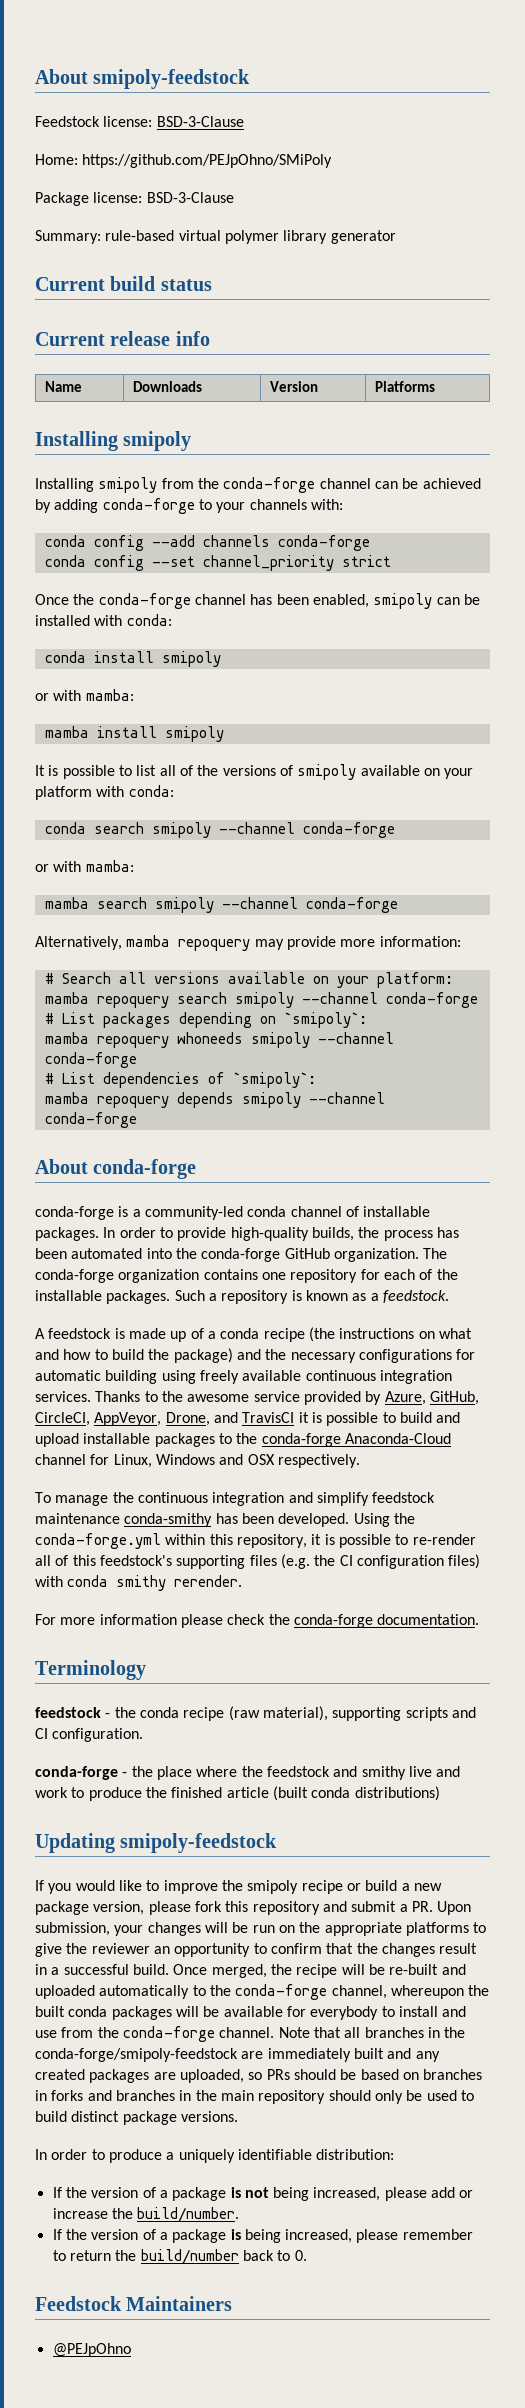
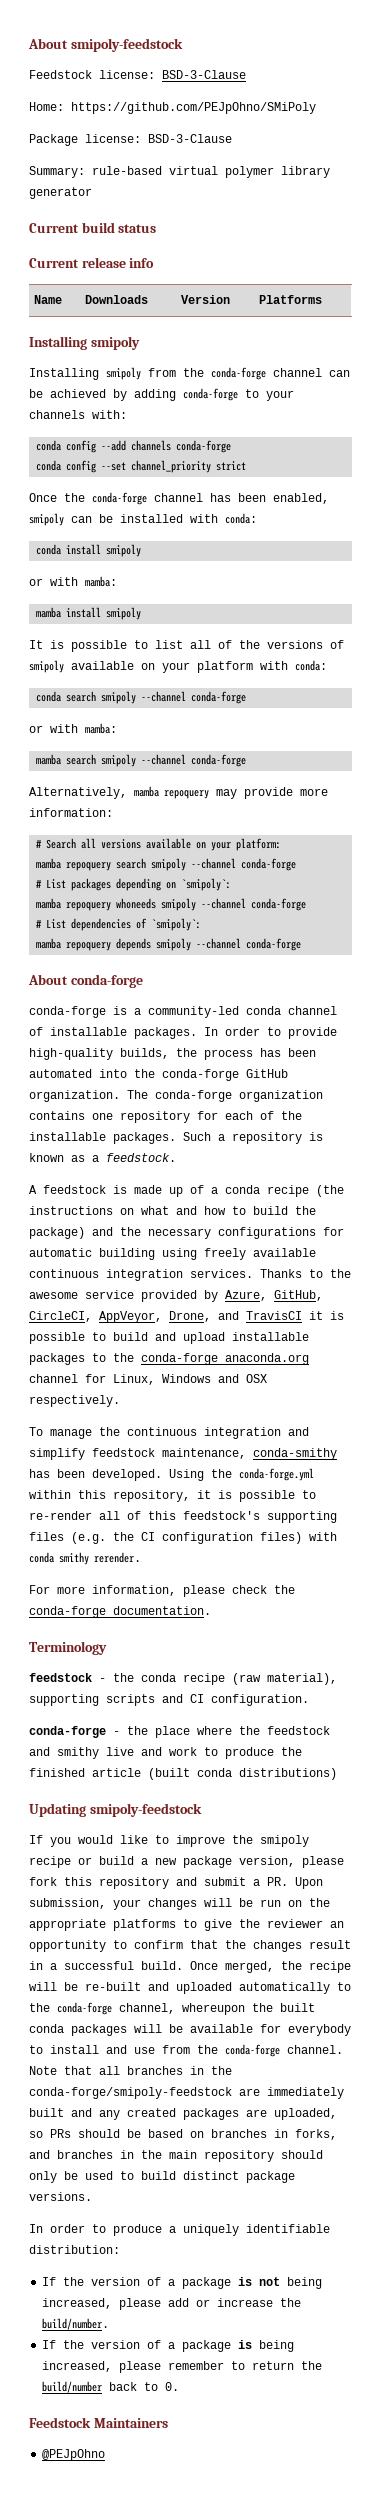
[344,1433,451,1444] Anaconda-Cloud -> [225,1353,309,1365] anaconda.org
[35,1513,120,1524] maintenance -> [162,1448,246,1459] maintenance,
[99,1614,177,1625] information -> [92,1585,176,1596] information,
[51,2090,84,2101] forks -> [295,2129,337,2140] forks,

